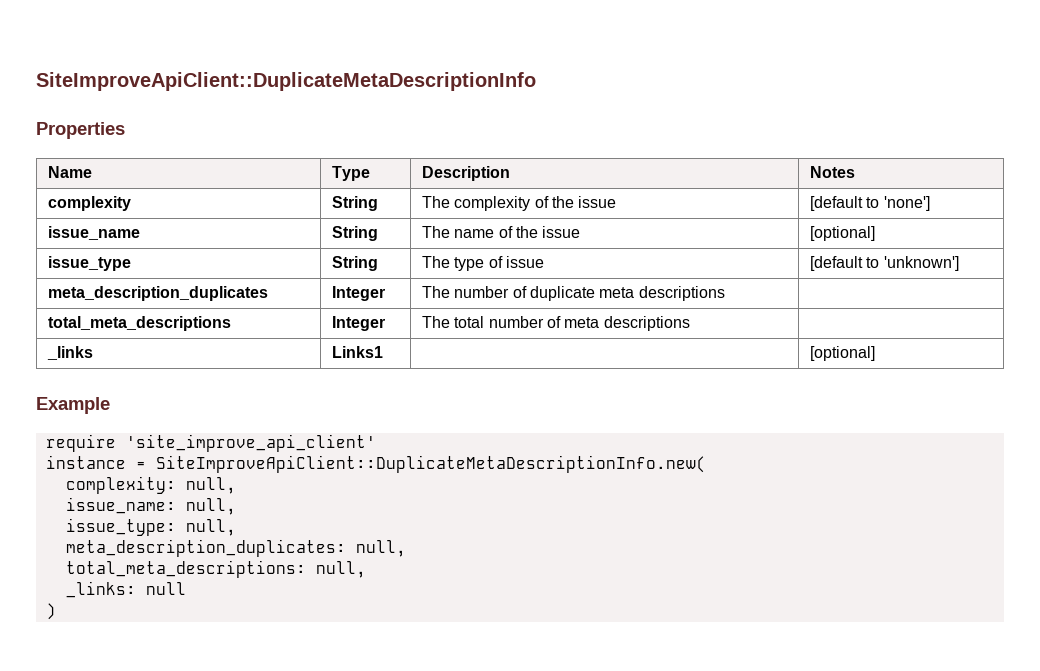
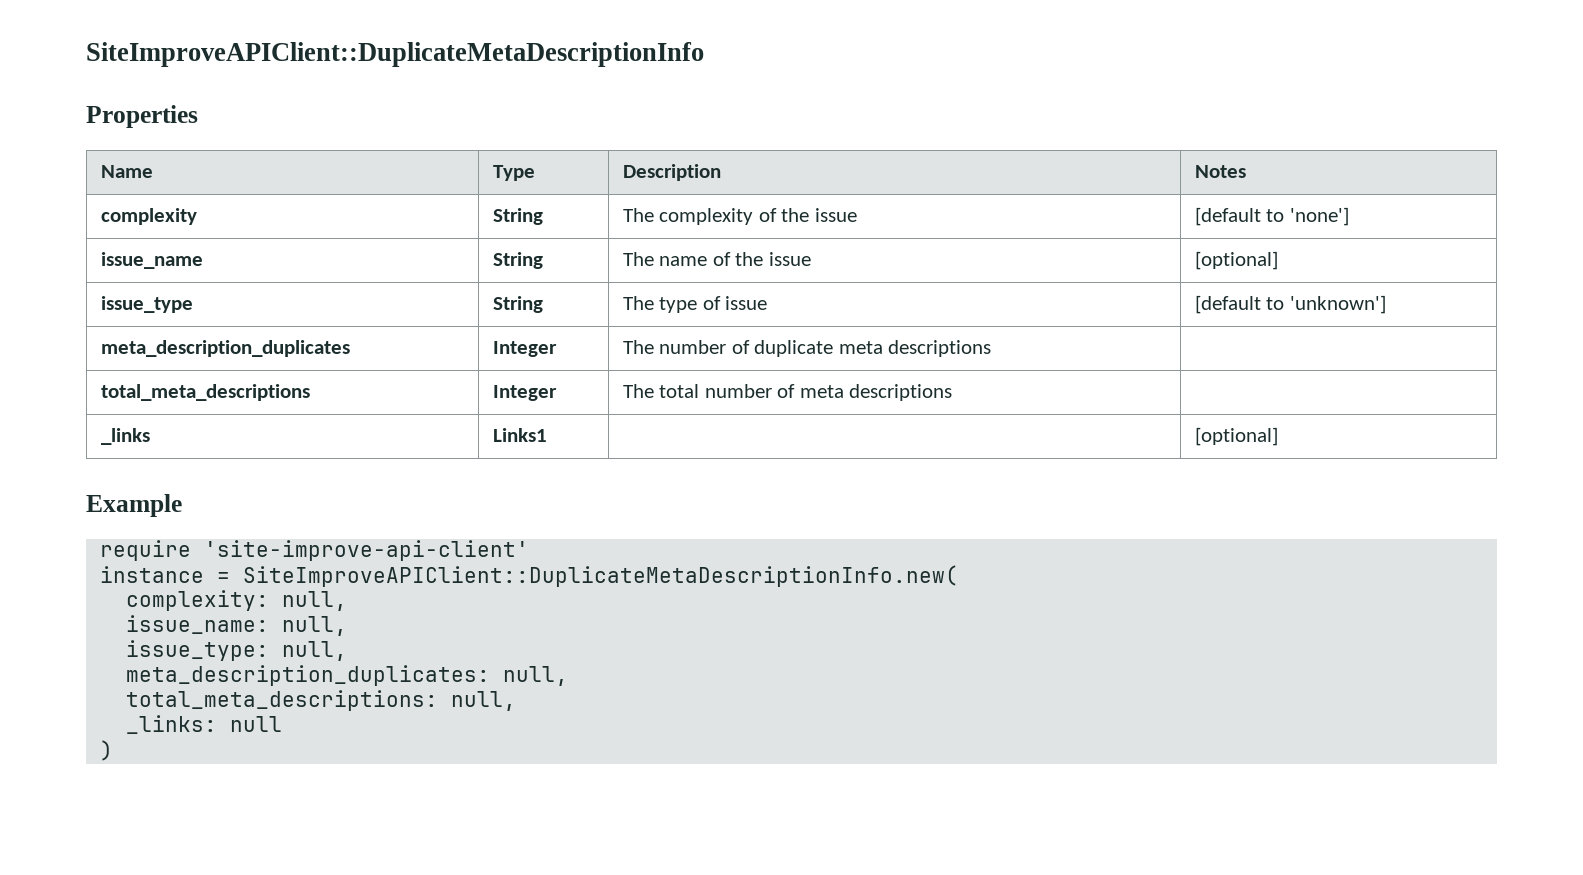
[36,72,536,91] SiteImproveApiClient::DuplicateMetaDescriptionInfo -> [86,42,704,67] SiteImproveAPIClient::DuplicateMetaDescriptionInfo
[125,434,376,452] 'site_improve_api_client' -> [203,540,529,561] 'site-improve-api-client'
[155,455,706,473] SiteImproveApiClient::DuplicateMetaDescriptionInfo.new( -> [242,565,958,587] SiteImproveAPIClient::DuplicateMetaDescriptionInfo.new(

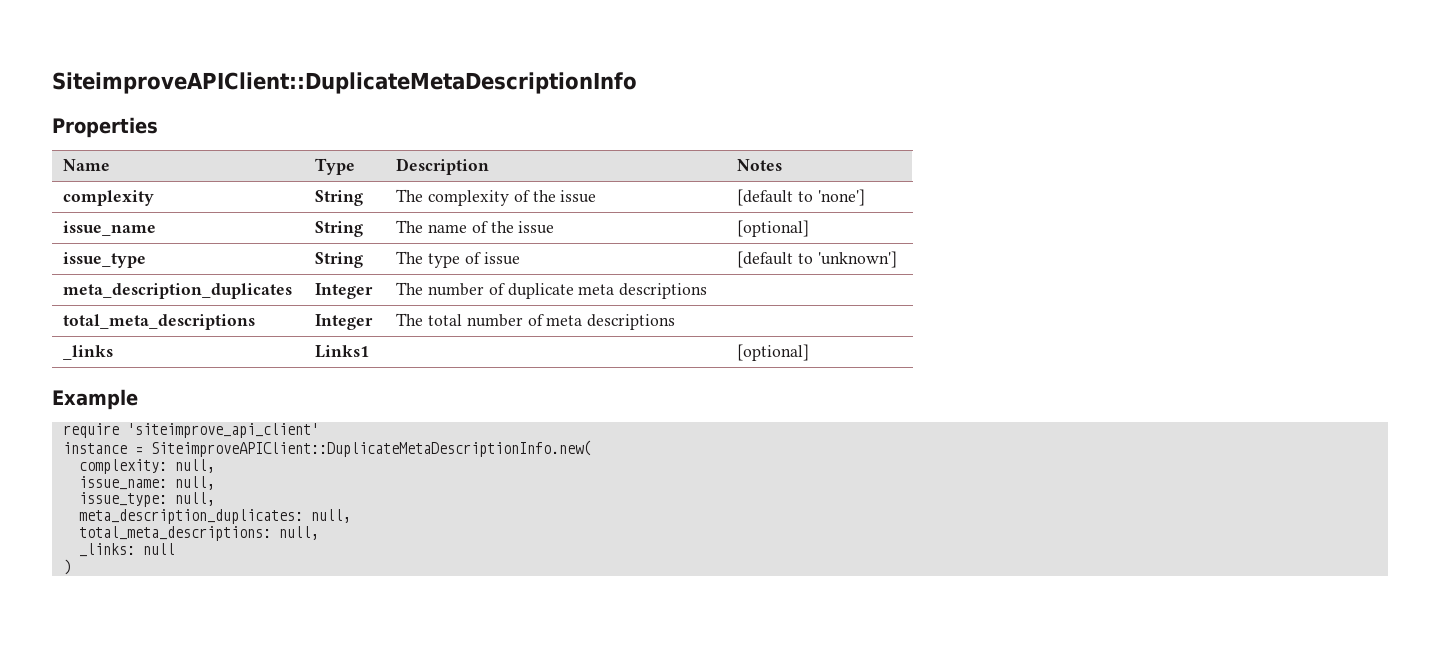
[86,42,704,67] SiteImproveAPIClient::DuplicateMetaDescriptionInfo -> [52,72,637,94] SiteimproveAPIClient::DuplicateMetaDescriptionInfo
[203,540,529,561] 'site-improve-api-client' -> [126,423,319,438] 'siteimprove_api_client'
[242,565,958,587] SiteImproveAPIClient::DuplicateMetaDescriptionInfo.new( -> [150,440,591,457] SiteimproveAPIClient::DuplicateMetaDescriptionInfo.new(

